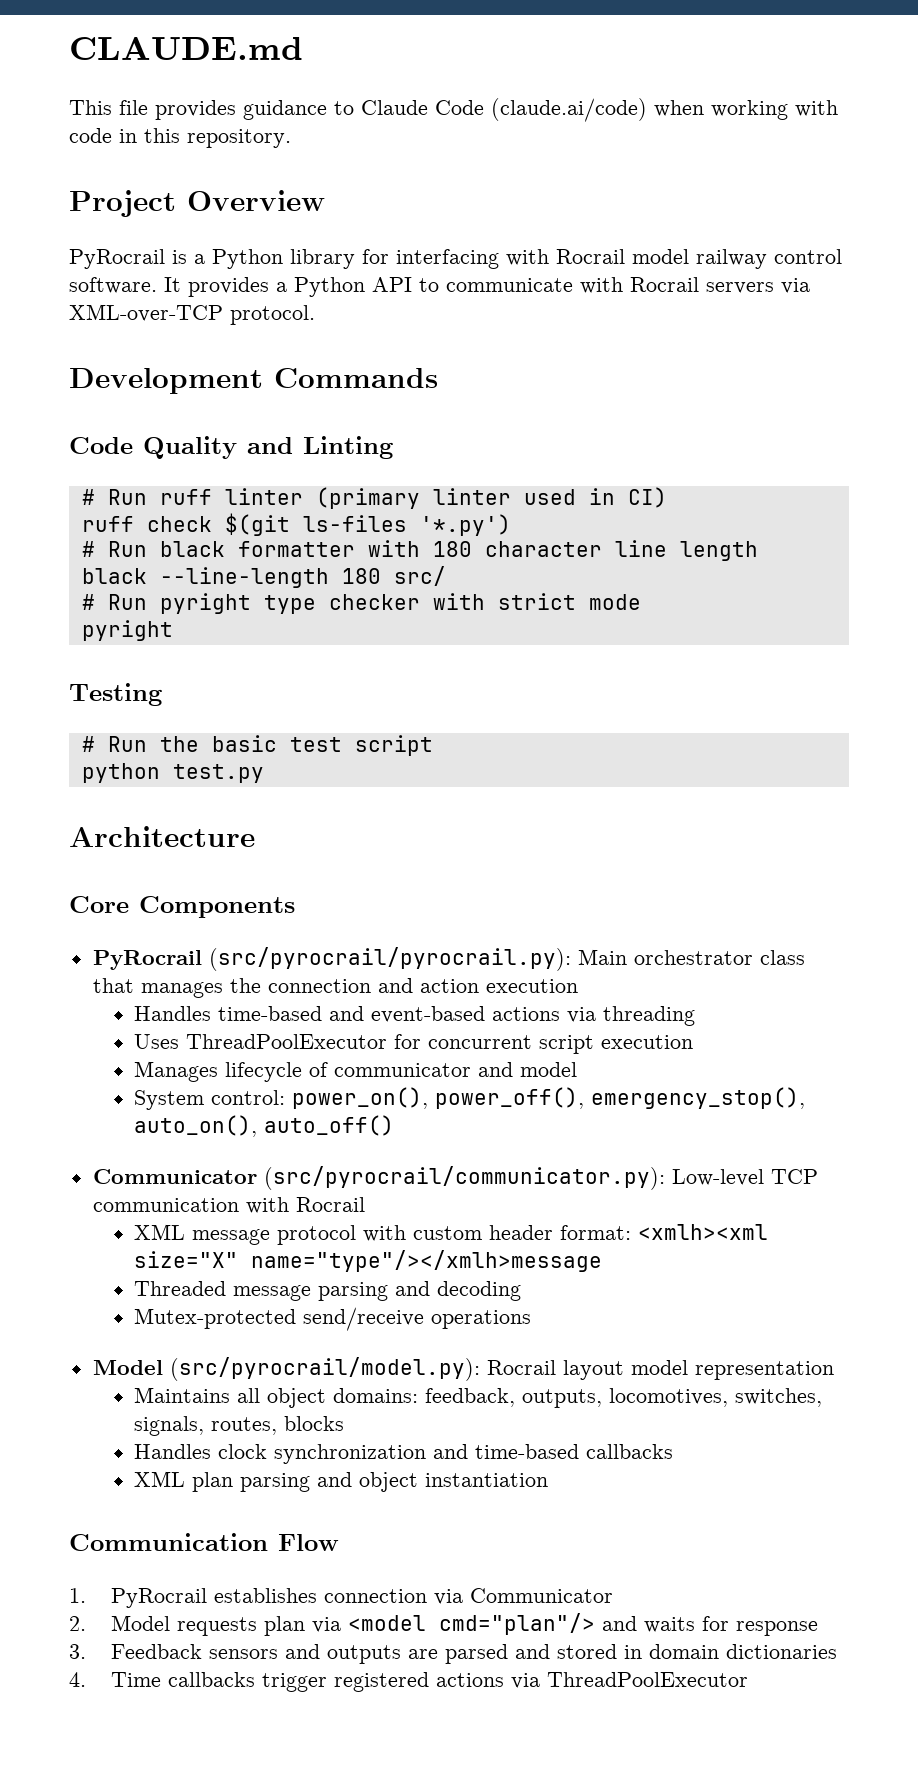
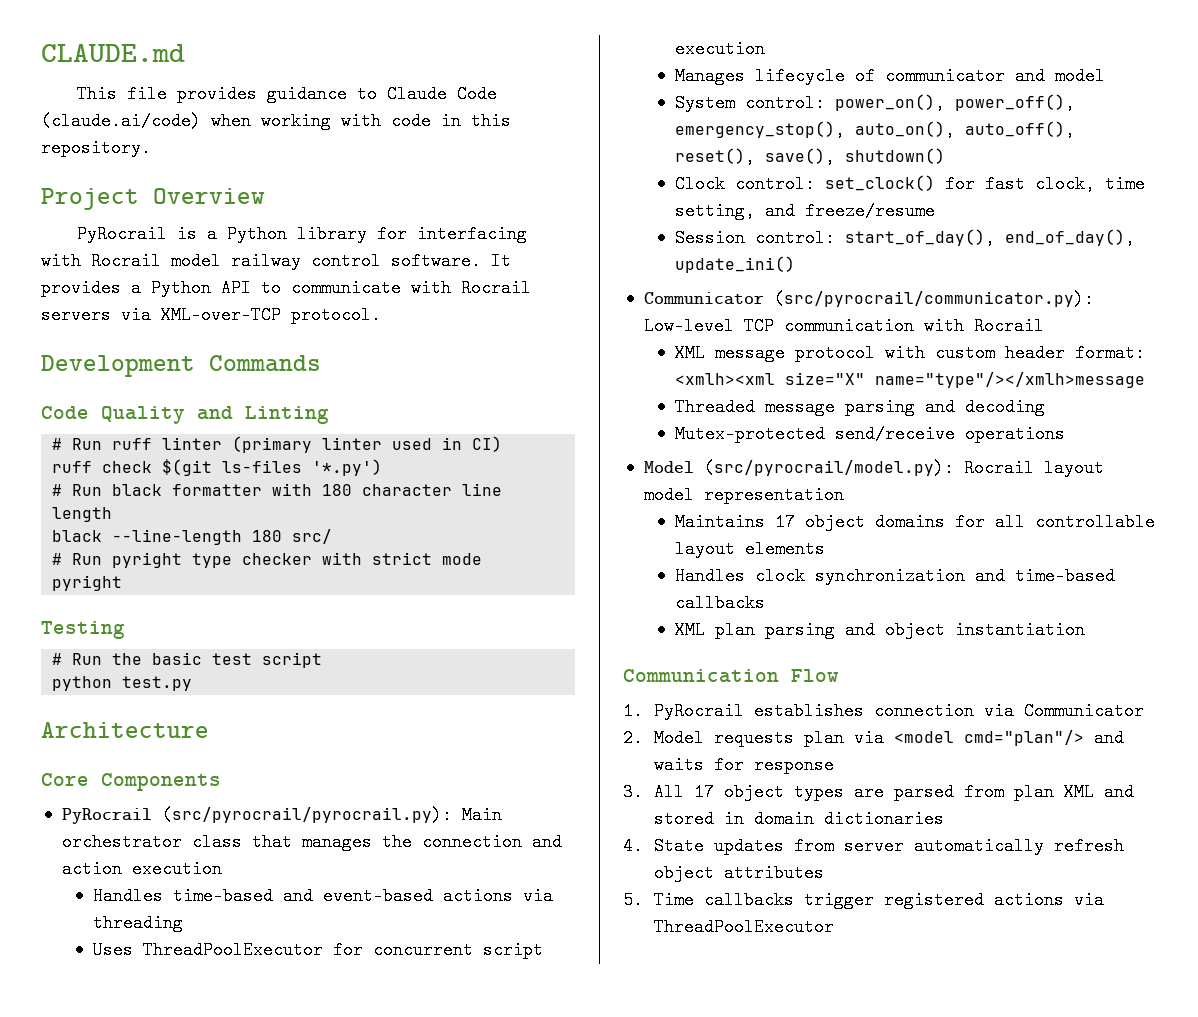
[264,1115,395,1136] auto_off() -> [965,121,1076,139] [675,148,946,166] [675,175,1146,193] [675,202,936,220] [675,229,1136,247] [675,256,796,273] auto_off(), reset(), save(), shutdown() // Clock control: set_clock() for fast clock, time setting, and freeze/resume // Session control: start_of_day(), end_of_day(), update_ini()
[237,1388,823,1408] [134,1416,345,1436] all object domains: feedback, outputs, locomotives, switches, signals, routes, blocks -> [775,513,1156,531] [675,540,826,558] 17 object domains for all controllable layout elements
[110,1644,508,1664] Feedback sensors and outputs are parsed -> [654,783,1095,801] All 17 object types are parsed from plan XML
(86, 1679) none -> [654,837,1125,855] [654,864,825,882] [623,891,643,909] State updates from server automatically refresh object attributes // 5.

